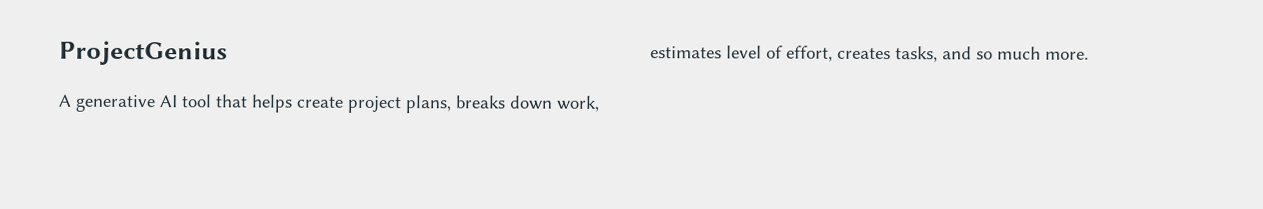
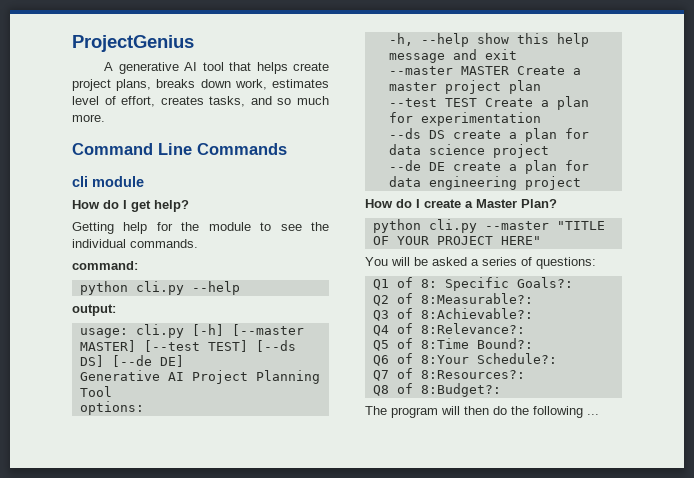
(1089, 55) none -> [72,143,287,155] [72,176,144,187] [72,200,189,212] [72,222,329,234] [72,239,198,248] [72,261,138,270] [79,281,240,295] [72,304,116,316] [79,324,304,338] [79,340,296,352] [79,355,184,367] [79,370,320,384] [79,386,112,397] [79,401,144,415] [388,33,589,47] [388,49,517,63] [388,66,581,75] [388,80,541,94] [388,96,589,110] [388,112,541,126] [388,128,589,142] [388,144,549,158] [388,160,589,174] [388,176,581,190] [365,199,557,208] [372,219,605,233] [372,236,541,245] [365,257,596,269] [372,277,573,291] [372,293,533,306] [372,308,533,321] [372,323,525,336] [372,338,533,351] [372,353,557,366] [372,368,525,381] [372,383,501,397] [365,406,599,418] // Command Line Commands // cli module // How do I get help? // Getting help for the module to see the individual commands. // command: // python cli.py --help // output: // usage: cli.py [-h] [--master MASTER] [--test TEST] [--ds DS] [--de DE] // Generative AI Project Planning Tool // options: // -h, --help show this help message and exit // --master MASTER Create a master project plan // --test TEST Create a plan for experimentation // --ds DS create a plan for data science project // --de DE create a plan for data engineering project // How do I create a Master Plan? // python cli.py --master "TITLE OF YOUR PROJECT HERE" // You will be asked a series of questions: // Q1 of 8: Specific Goals?: // Q2 of 8:Measurable?: // Q3 of 8:Achievable?: // Q4 of 8:Relevance?: // Q5 of 8:Time Bound?: // Q6 of 8:Your Schedule?: // Q7 of 8:Resources?: // Q8 of 8:Budget?: // The program will then do the following ...

